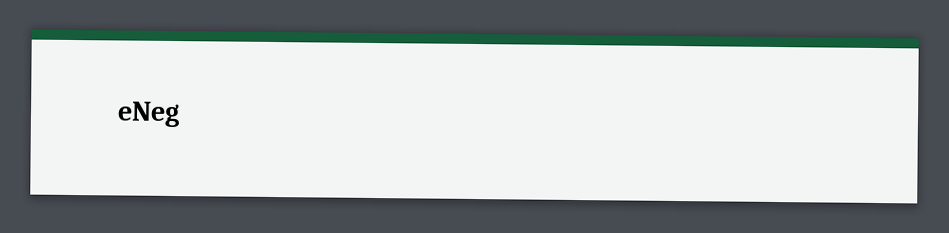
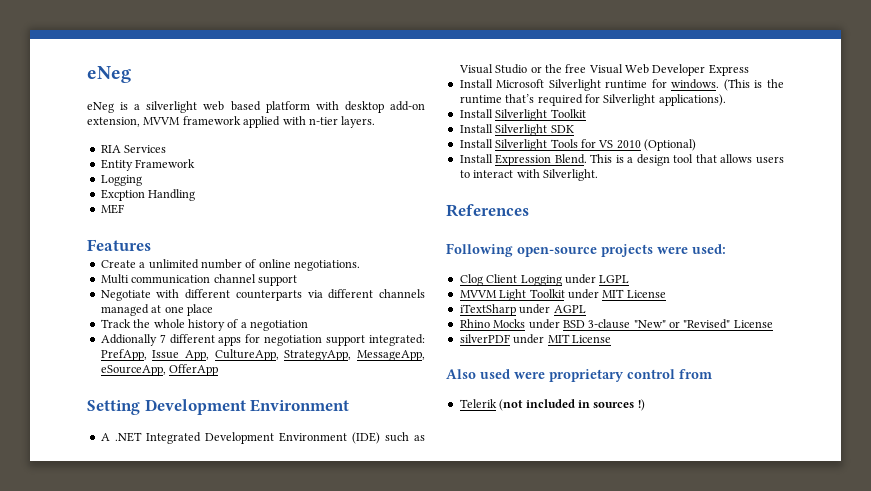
[117,101,180,128] eNeg -> [87,66,131,83] [87,101,425,113] [87,116,376,128] [100,145,167,153] [100,159,196,171] [100,175,142,186] [100,189,196,201] [100,204,124,214] [87,239,151,251] [100,259,360,271] [100,274,297,286] [100,289,425,301] [100,304,213,316] [100,319,308,331] [100,334,425,346] [100,349,425,361] [100,364,219,376] [87,399,350,415] [100,432,425,444] [458,64,749,76] [459,79,784,91] [459,94,726,106] [459,109,586,121] [459,124,574,136] [459,139,696,151] [459,154,784,166] [459,169,598,181] [446,204,529,217] [446,243,726,257] [459,274,630,286] [459,289,666,301] [459,304,586,316] [459,319,773,329] [459,334,611,344] [446,369,712,382] [459,399,645,411] eNeg // eNeg is a silverlight web based platform with desktop add-on extension, MVVM framework applied with n-tier layers. // RIA Services // Entity Framework // Logging // Excption Handling // MEF // Features // Create a unlimited number of online negotiations. // Multi communication channel support // Negotiate with different counterparts via different channels managed at one place // Track the whole history of a negotiation // Addionally 7 different apps for negotiation support integrated: PrefApp, Issue App, CultureApp, StrategyApp, MessageApp, eSourceApp, OfferApp // Setting Development Environment // A .NET Integrated Development Environment (IDE) such as Visual Studio or the free Visual Web Developer Express // Install Microsoft Silverlight runtime for windows. (This is the runtime that’s required for Silverlight applications). // Install Silverlight Toolkit // Install Silverlight SDK // Install Silverlight Tools for VS 2010 (Optional) // Install Expression Blend. This is a design tool that allows users to interact with Silverlight. // References // Following open-source projects were used: // Clog Client Logging under LGPL // MVVM Light Toolkit under MIT License // iTextSharp under AGPL // Rhino Mocks under BSD 3-clause "New" or "Revised" License // silverPDF under MIT License // Also used were proprietary control from // Telerik (not included in sources !)

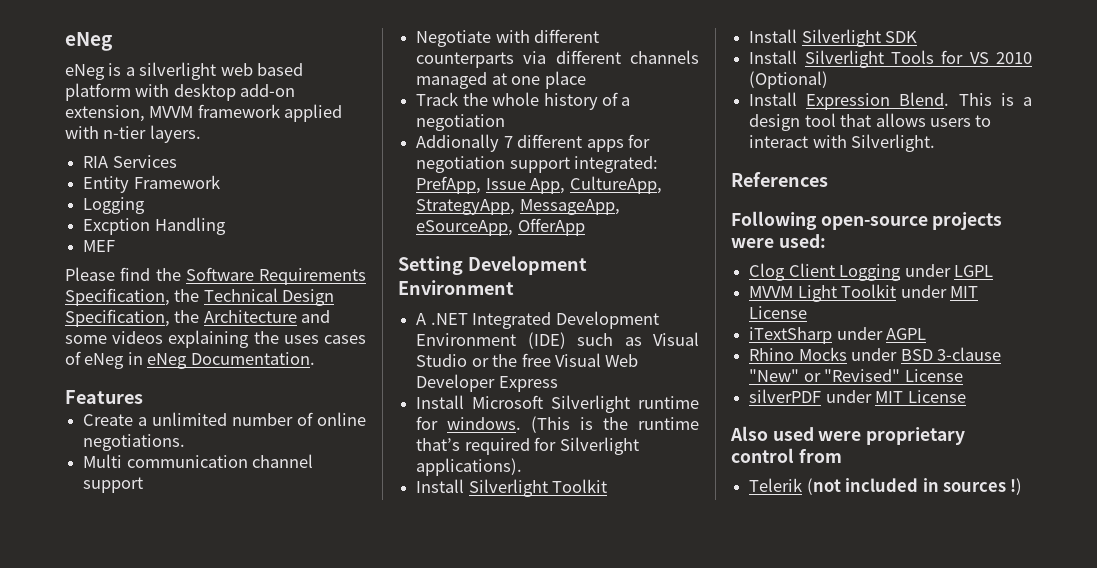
(124, 209) none -> [65,267,366,285] [65,288,335,306] [65,309,331,327] [65,330,367,348] [65,351,315,369] // Please find the Software Requirements Specification, the Technical Design Specification, the Architecture and some videos explaining the uses cases of eNeg in eNeg Documentation.

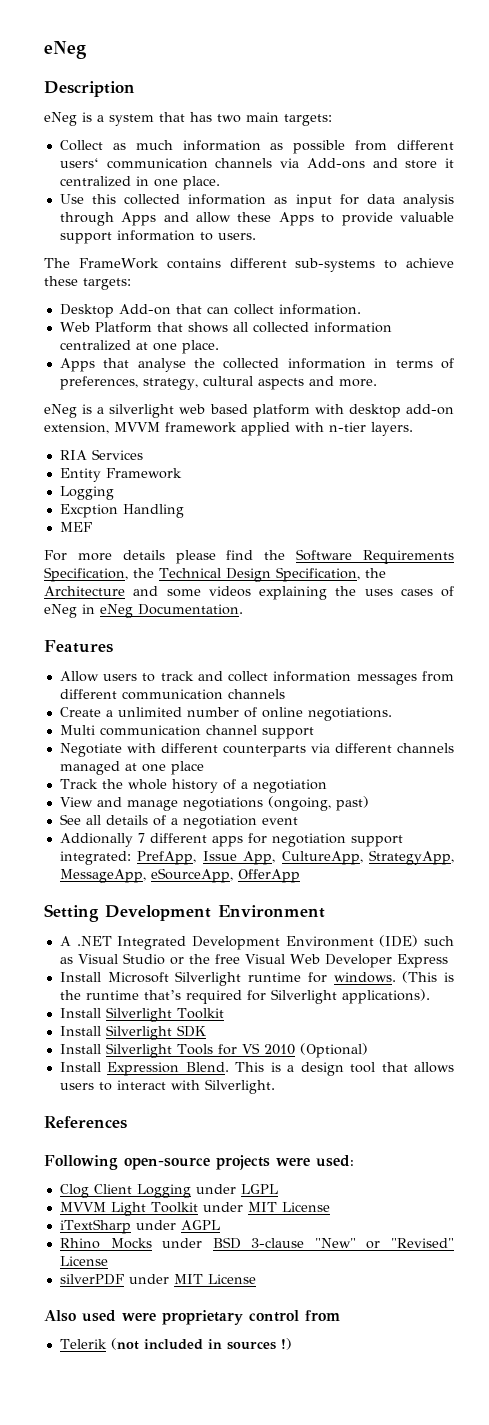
[65,32,113,51] eNeg -> [44,41,86,59] [44,81,135,97] [44,112,332,126] [59,140,454,154] [59,158,455,169] [59,176,220,190] [59,194,455,208] [59,212,455,226] [59,230,256,244] [44,258,454,272] [44,276,131,290] [59,304,361,318] [59,322,392,333] [59,340,219,354] [59,358,455,372] [59,376,377,390] eNeg // Description // eNeg is a system that has two main targets: // Collect as much information as possible from different users‘ communication channels via Add-ons and store it centralized in one place. // Use this collected information as input for data analysis through Apps and allow these Apps to provide valuable support information to users. // The FrameWork contains different sub-systems to achieve these targets: // Desktop Add-on that can collect information. // Web Platform that shows all collected information centralized at one place. // Apps that analyse the collected information in terms of preferences, strategy, cultural aspects and more.
[65,267,115,281] Please -> [44,550,216,564] For more details please
(143, 397) none -> [59,671,454,685] [59,689,285,700] // Allow users to track and collect information messages from different communication channels
(506, 122) none -> [59,796,369,811] [59,814,298,829] // View and manage negotiations (ongoing, past) // See all details of a negotiation event

